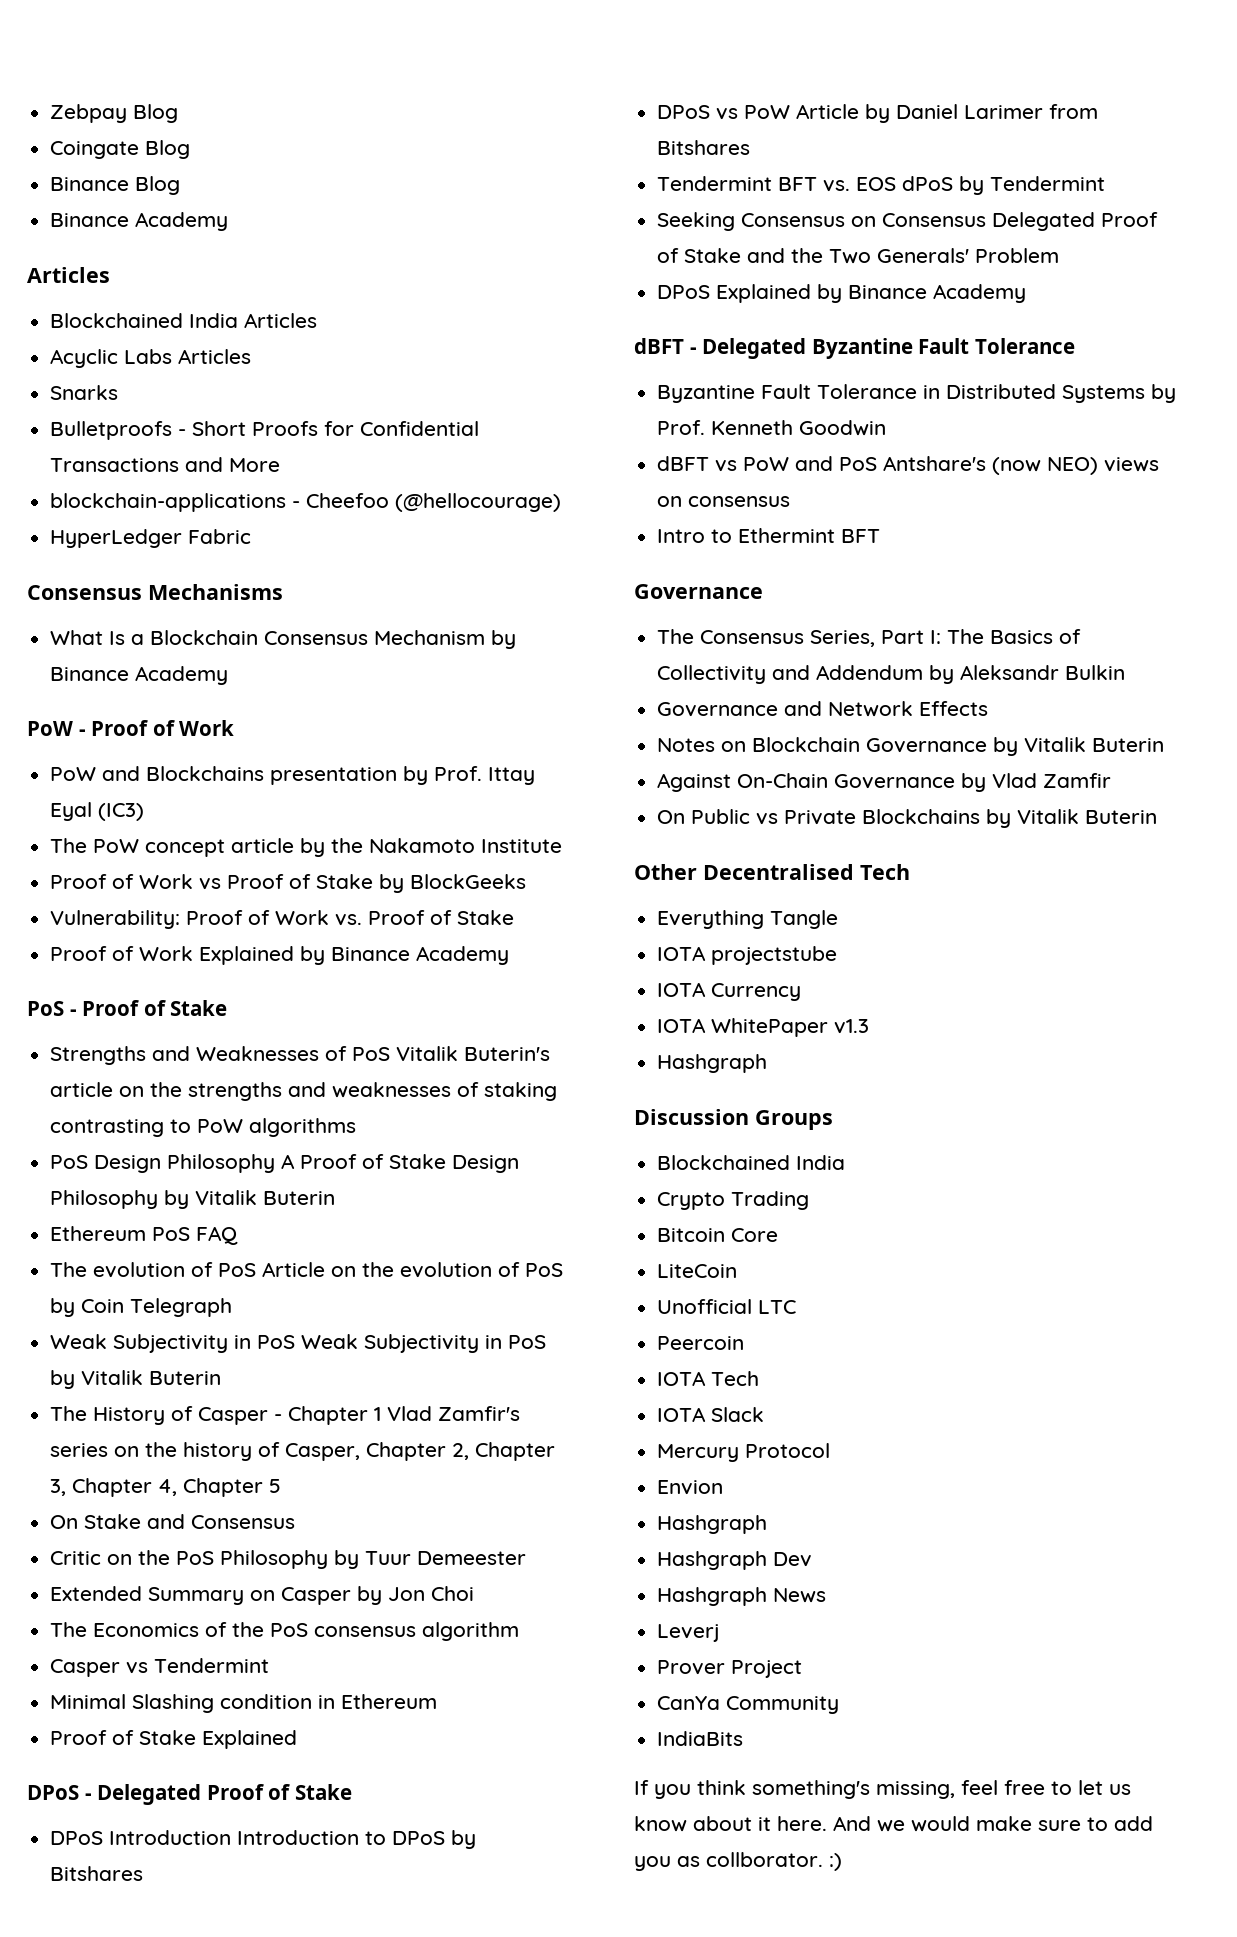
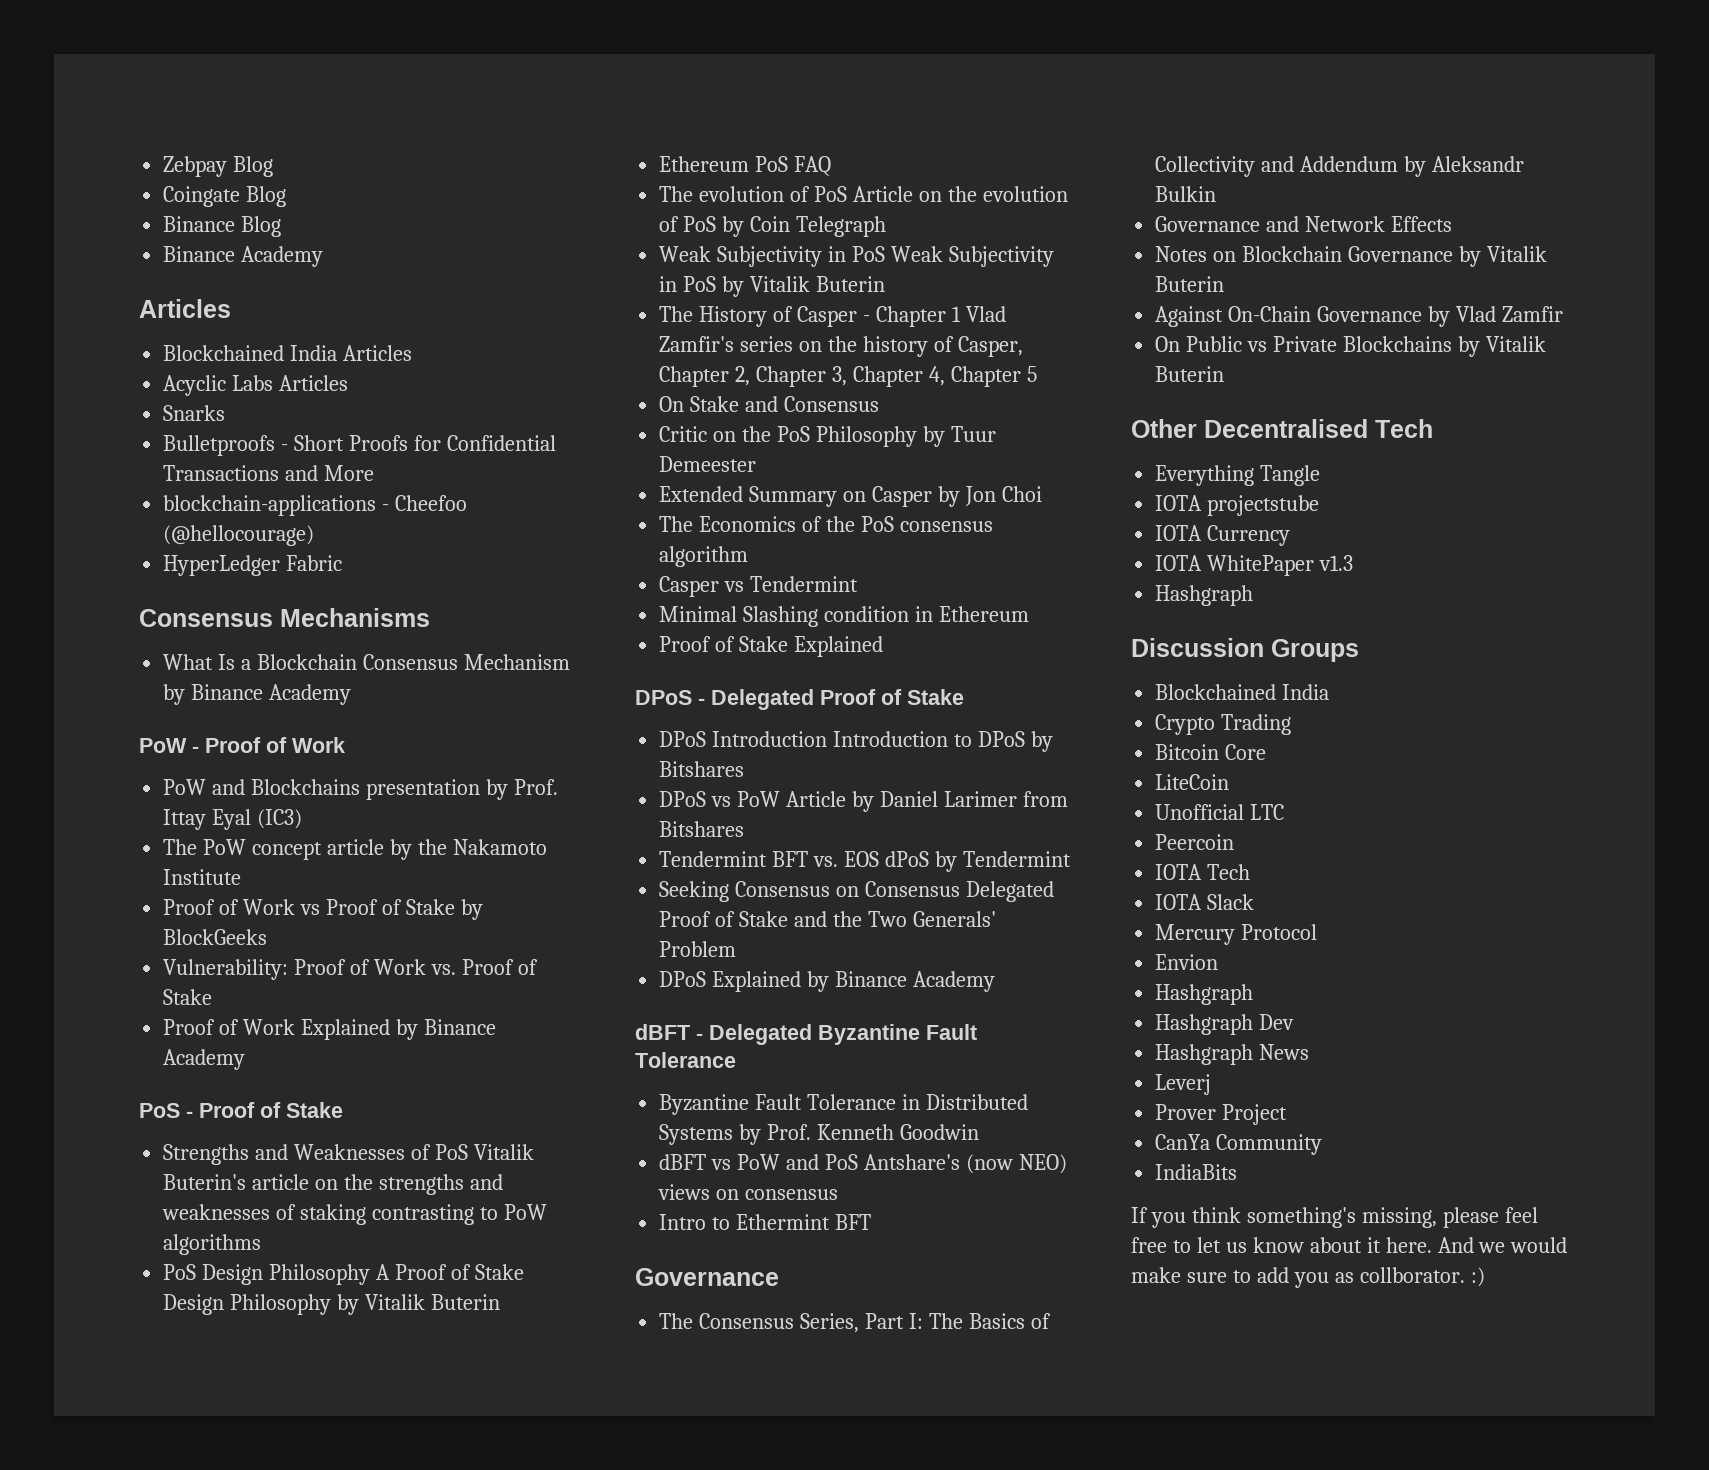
(955, 1790) none -> [1442,1207,1499,1228] please

